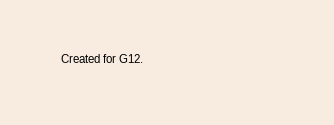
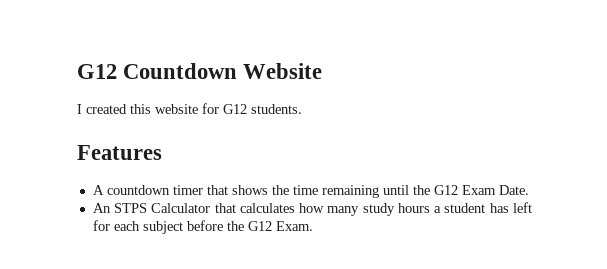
[61,54,144,63] Created for G12. -> [77,63,323,79] [77,103,302,114] [77,145,162,160] [92,185,529,198] [92,202,532,216] [92,220,313,234] G12 Countdown Website // I created this website for G12 students. // Features // A countdown timer that shows the time remaining until the G12 Exam Date. // An STPS Calculator that calculates how many study hours a student has left for each subject before the G12 Exam.

